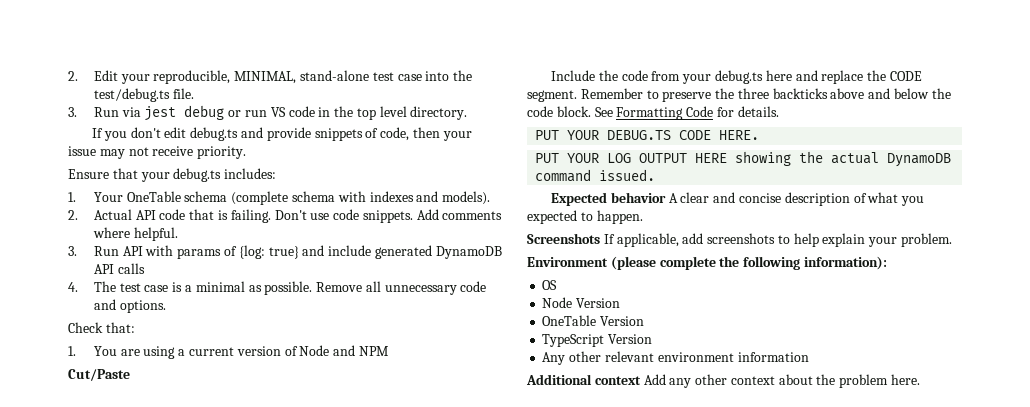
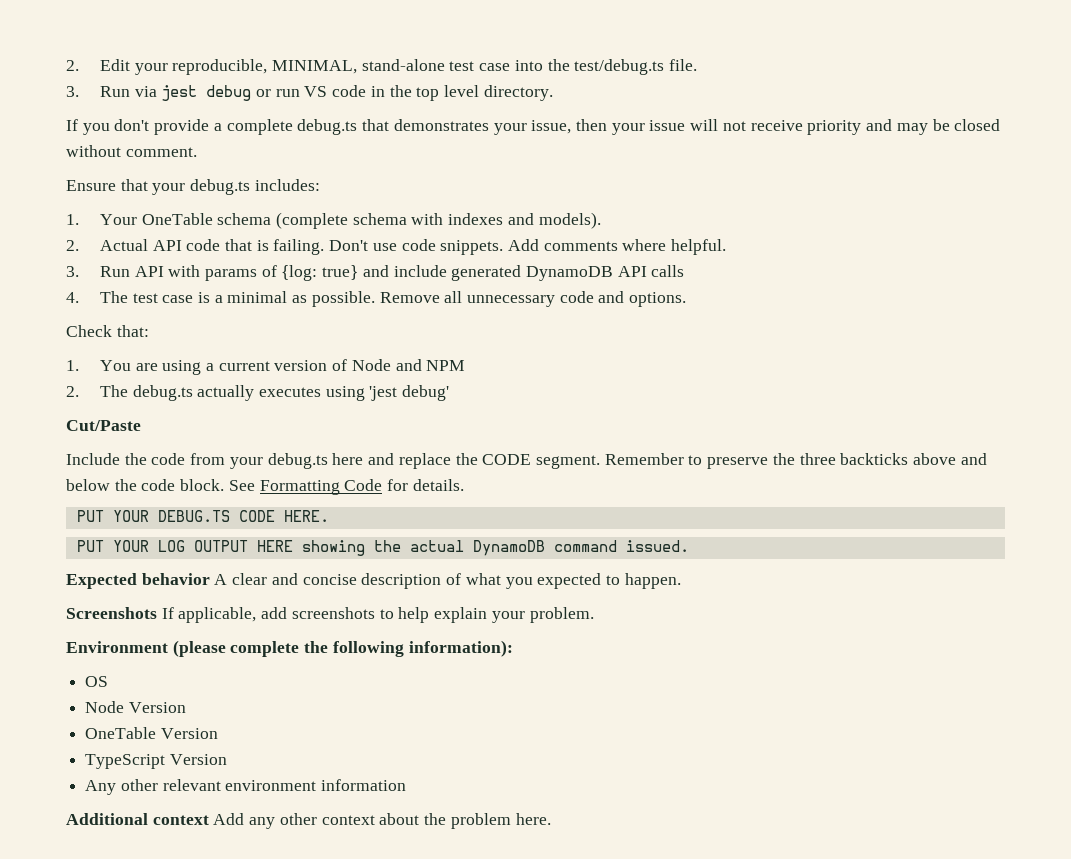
[164,127,410,141] edit debug.ts and provide snippets of code, -> [154,119,572,135] provide a complete debug.ts that demonstrates your issue,
[99,149,125,159] may -> [690,119,719,131] will
[197,146,247,159] priority. -> [807,119,1001,135] [66,145,197,157] priority and may be closed without comment.
(389, 351) none -> [66,385,450,401] // 2. The debug.ts actually executes using 'jest debug'

